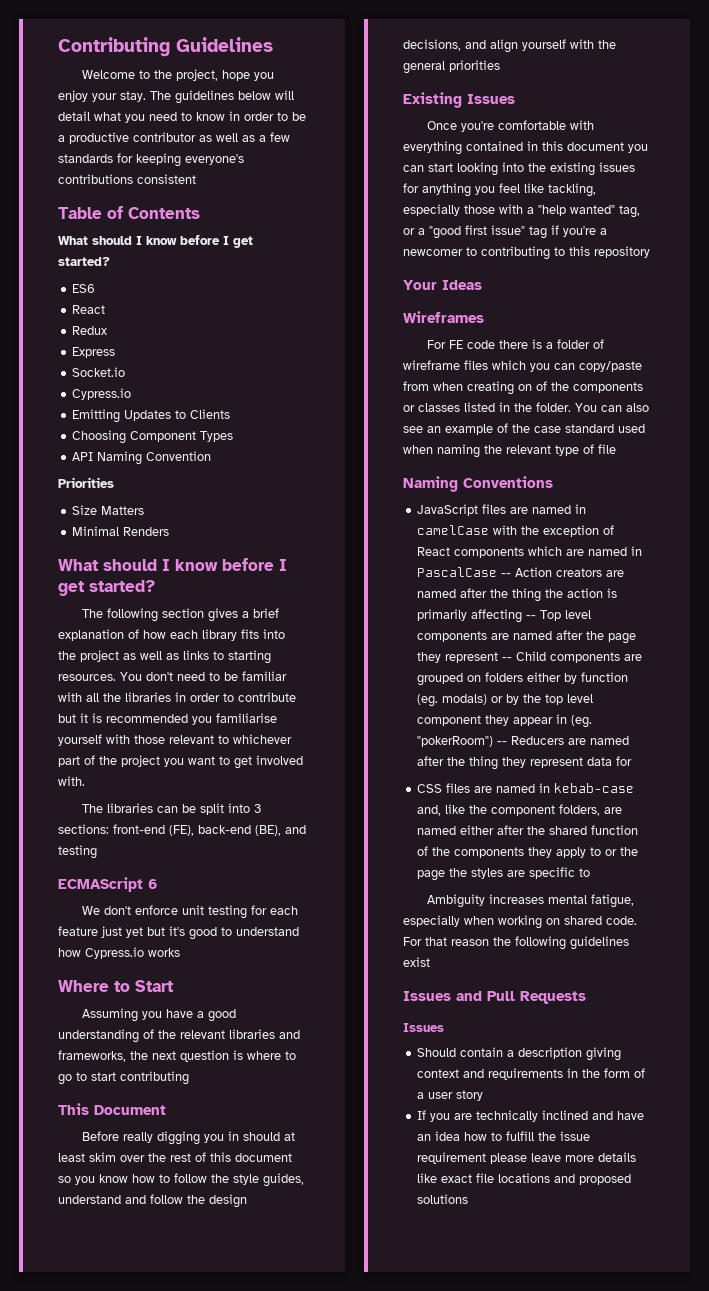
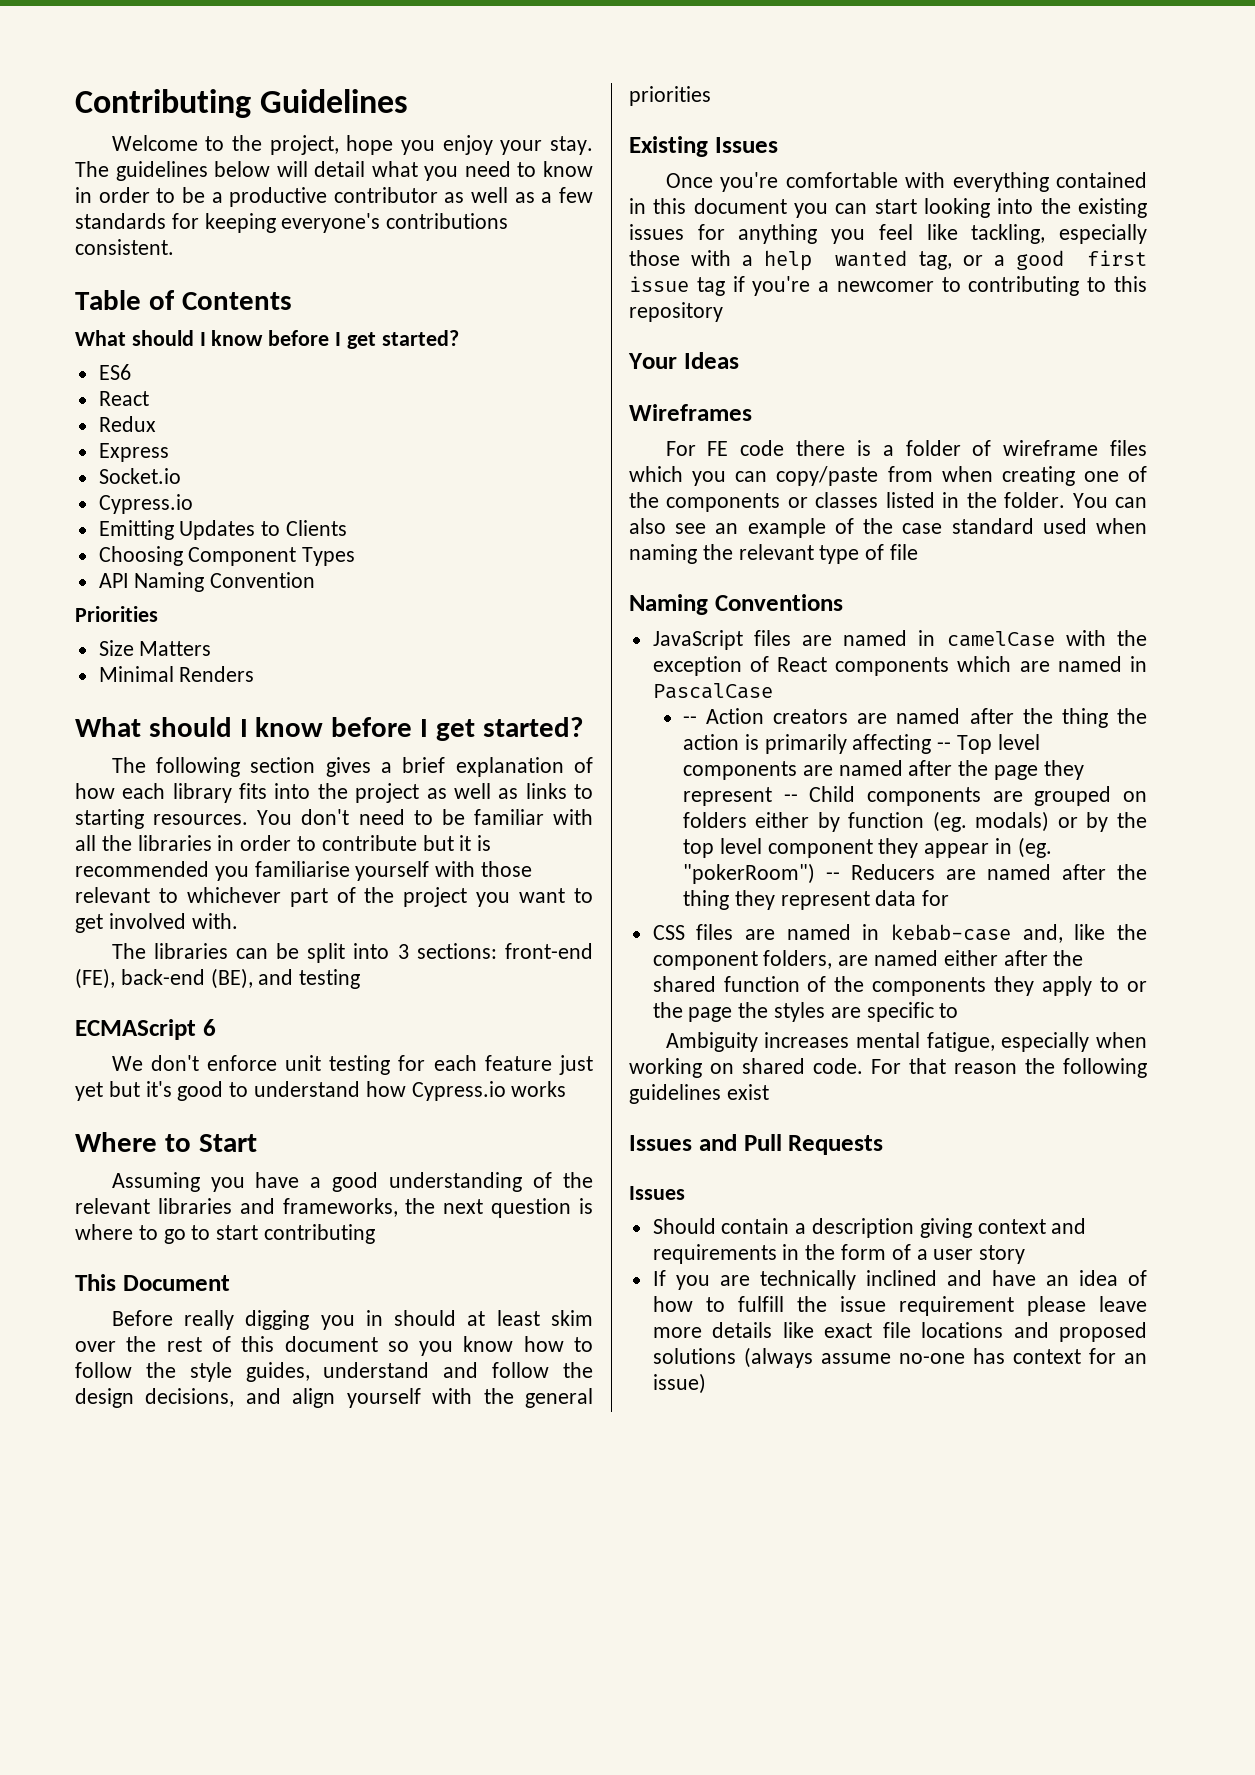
[137,174,196,184] consistent -> [75,239,174,255] consistent.
[538,205,615,216] "help wanted" -> [764,250,908,271] help wanted
[429,225,525,239] "good first issue" -> [1015,250,1147,270] [629,276,689,292] good first issue
[518,384,532,391] on -> [1083,471,1119,482] one
(498, 572) none -> (773, 691) //
(461, 1136) none -> [1128,1270,1147,1286] of
(469, 1199) none -> [743,1347,1147,1368] [652,1373,706,1394] (always assume no-one has context for an issue)

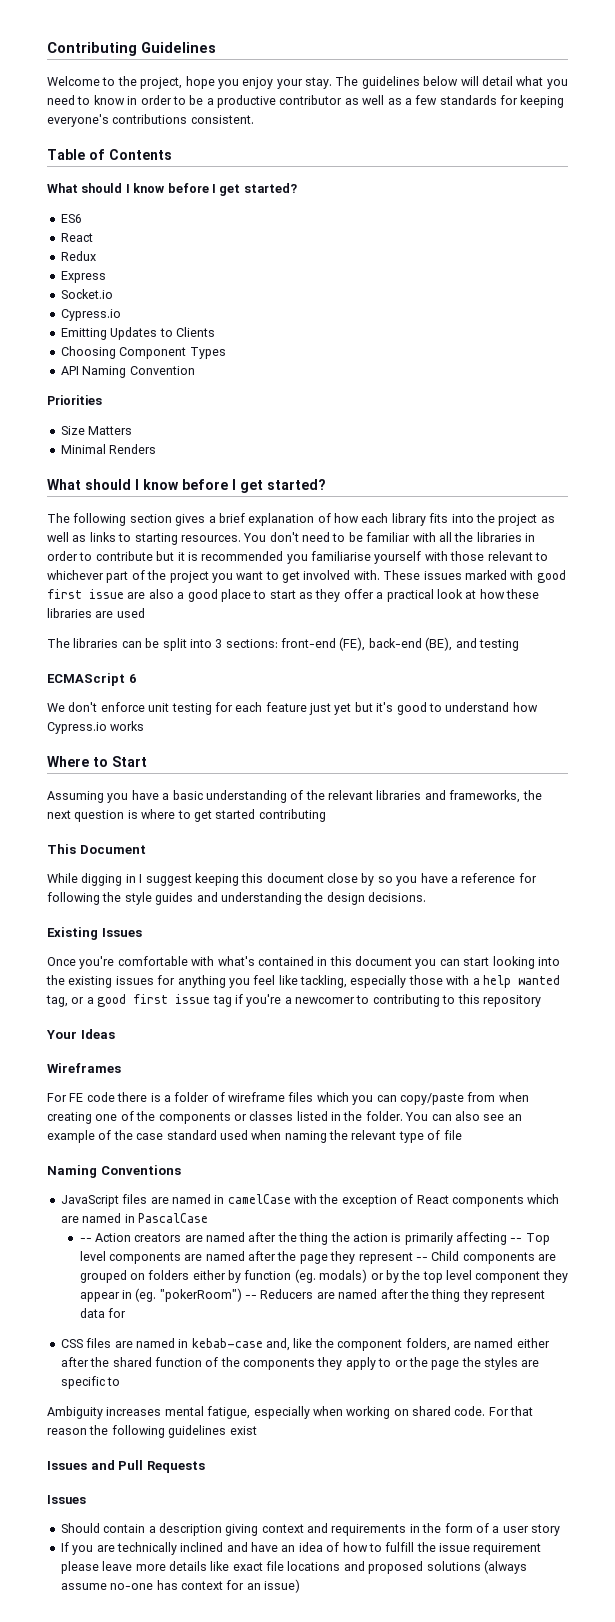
(238, 921) none -> [383,570,566,583] [47,589,539,602] [47,608,145,618] These issues marked with good first issue are also a good place to start as they offer a practical look at how these libraries are used
[332,1172,379,1192] good -> [172,790,203,800] basic
[163,1225,259,1244] go to start -> [193,809,256,822] get started
[111,1310,594,1330] [75,1336,593,1356] [75,1362,593,1382] [75,1388,594,1408] [629,86,711,106] Before really digging you in should at least skim over the rest of this document so you know how to follow the style guides, understand and follow the design decisions, and align yourself with the general priorities -> [47,873,537,886] [47,892,426,905] While digging in I suggest keeping this document close by so you have a reference for following the style guides and understanding the design decisions.
[952,172,1049,192] everything -> [217,956,255,966] what's

